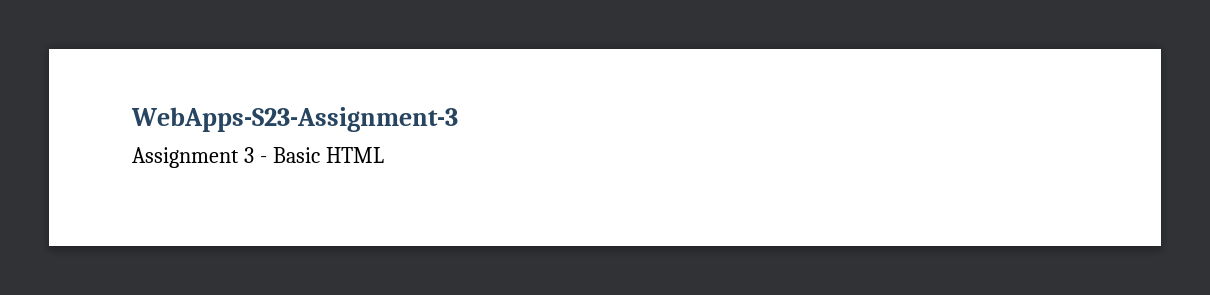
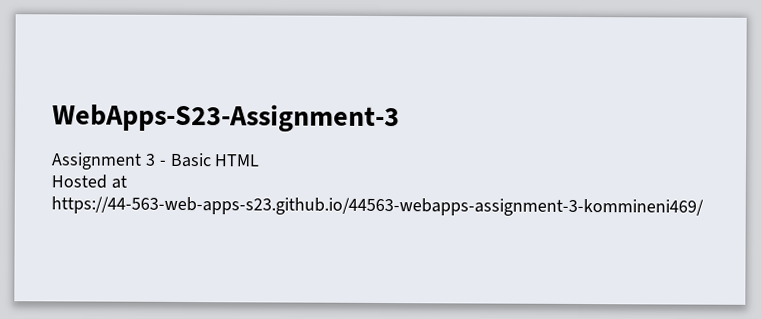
(384, 155) none -> [51,174,127,189] [51,196,704,217] // Hosted at https://44-563-web-apps-s23.github.io/44563-webapps-assignment-3-kommineni469/

